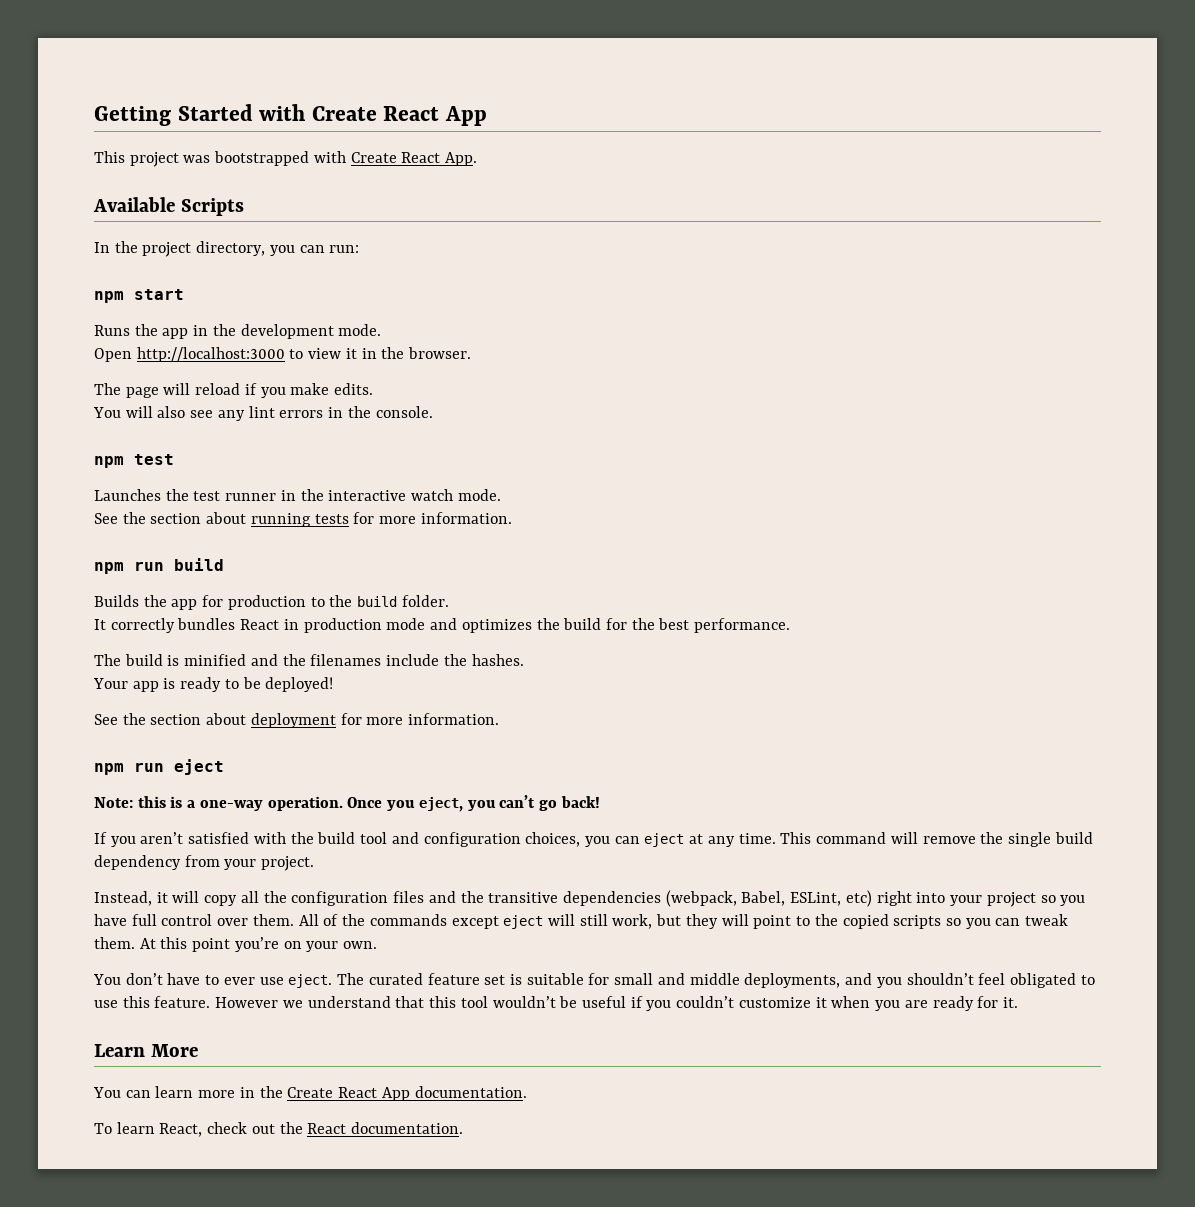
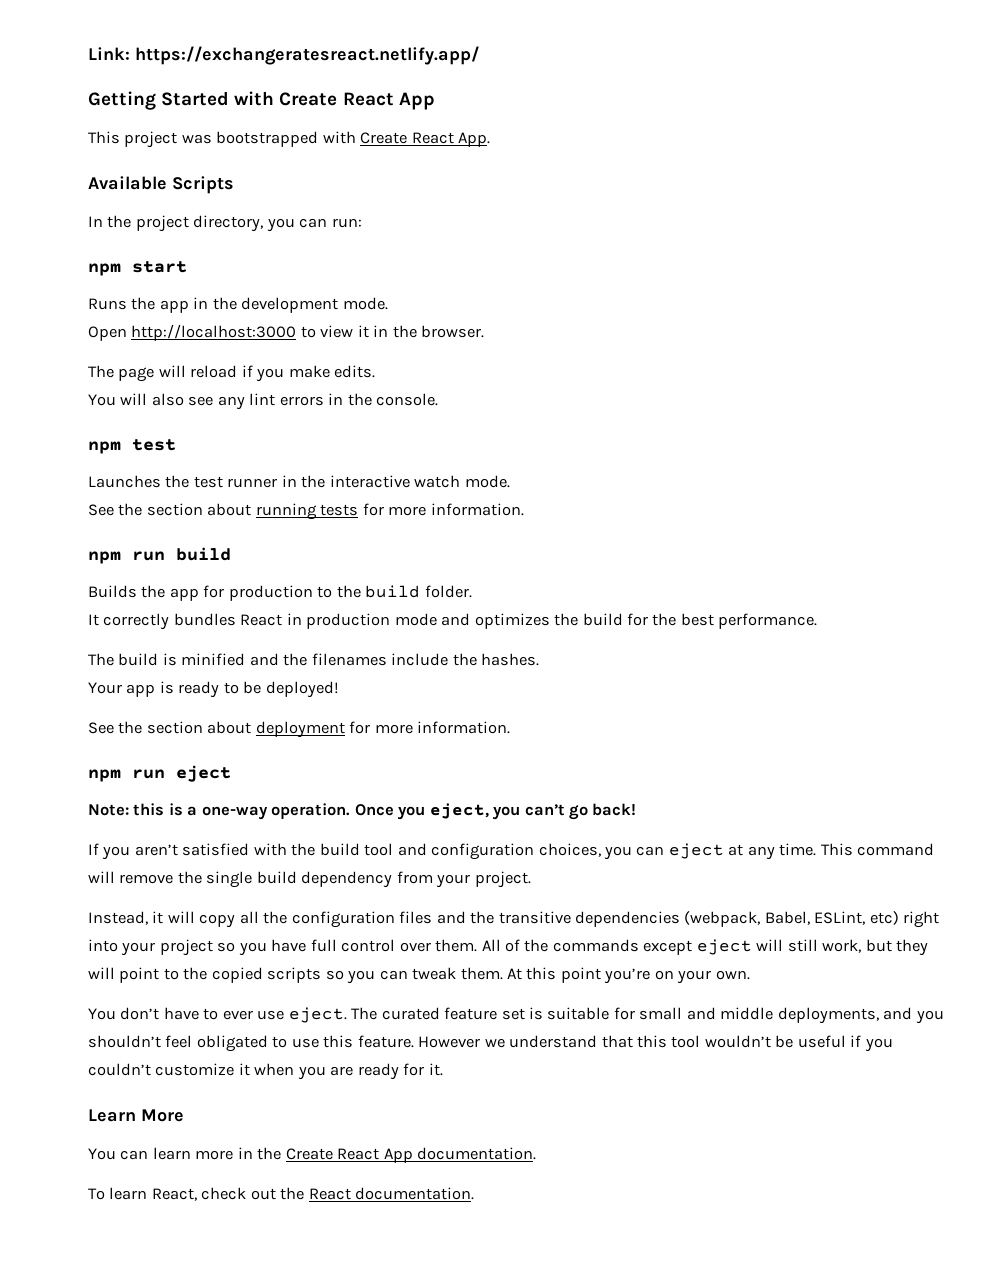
(94, 116) none -> [88,46,479,65] Link: https://exchangeratesreact.netlify.app/ //

